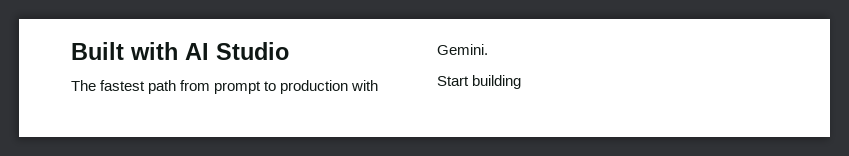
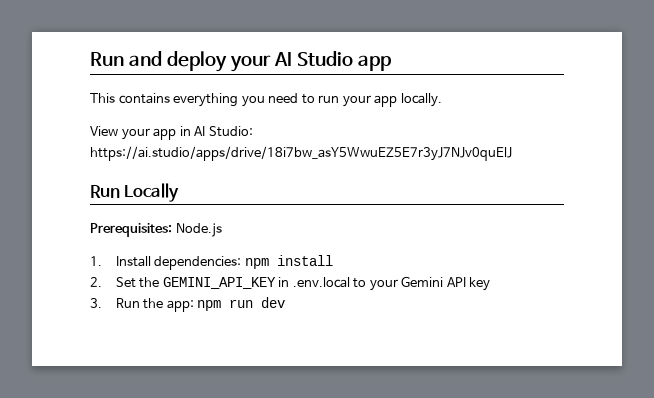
[71,42,289,60] [71,80,379,94] [437,44,488,55] [437,75,522,89] Built with AI Studio // The fastest path from prompt to production with Gemini. // Start building -> [90,51,391,72] [90,93,442,107] [90,126,253,140] [90,146,512,161] [90,183,180,202] [90,223,222,237] [90,255,333,270] [90,276,491,291] [90,297,286,312] Run and deploy your AI Studio app // This contains everything you need to run your app locally. // View your app in AI Studio: https://ai.studio/apps/drive/18i7bw_asY5WwuEZ5E7r3yJ7NJv0quElJ // Run Locally // Prerequisites: Node.js // 1. Install dependencies: npm install // 2. Set the GEMINI_API_KEY in .env.local to your Gemini API key // 3. Run the app: npm run dev

